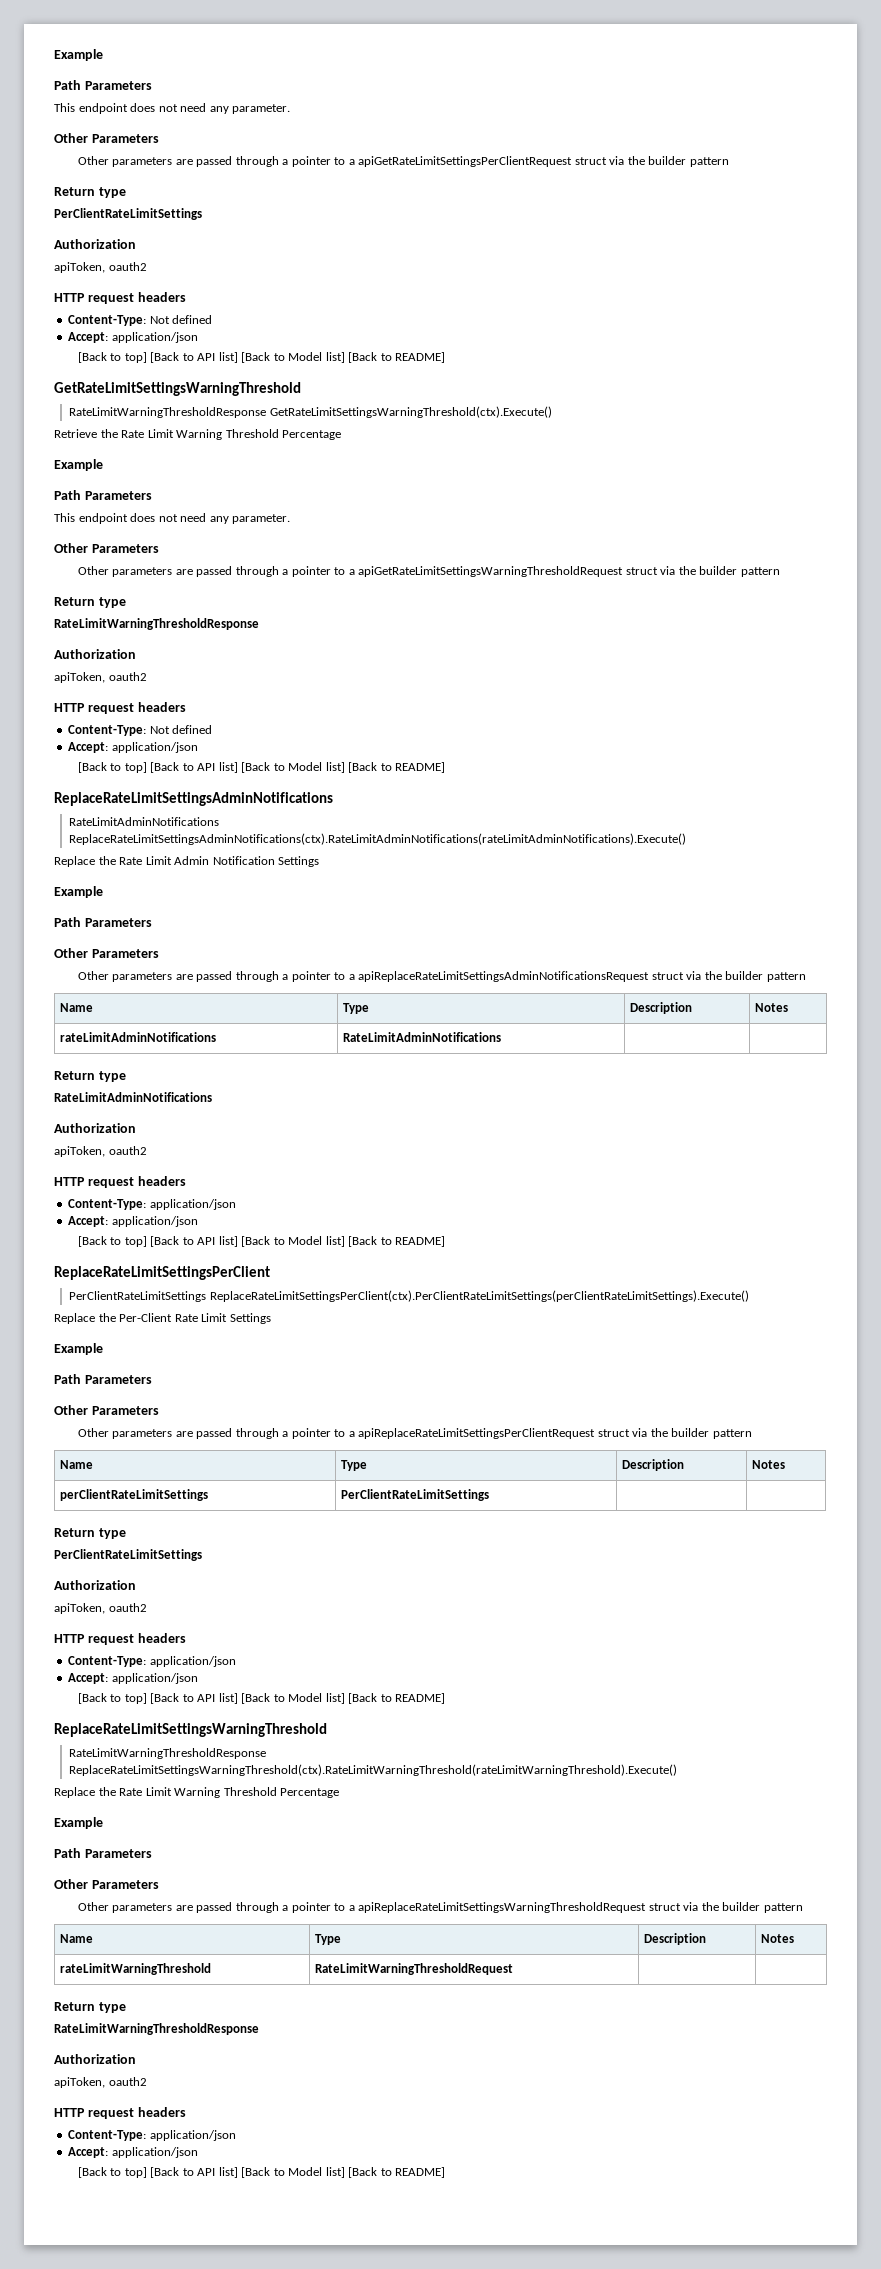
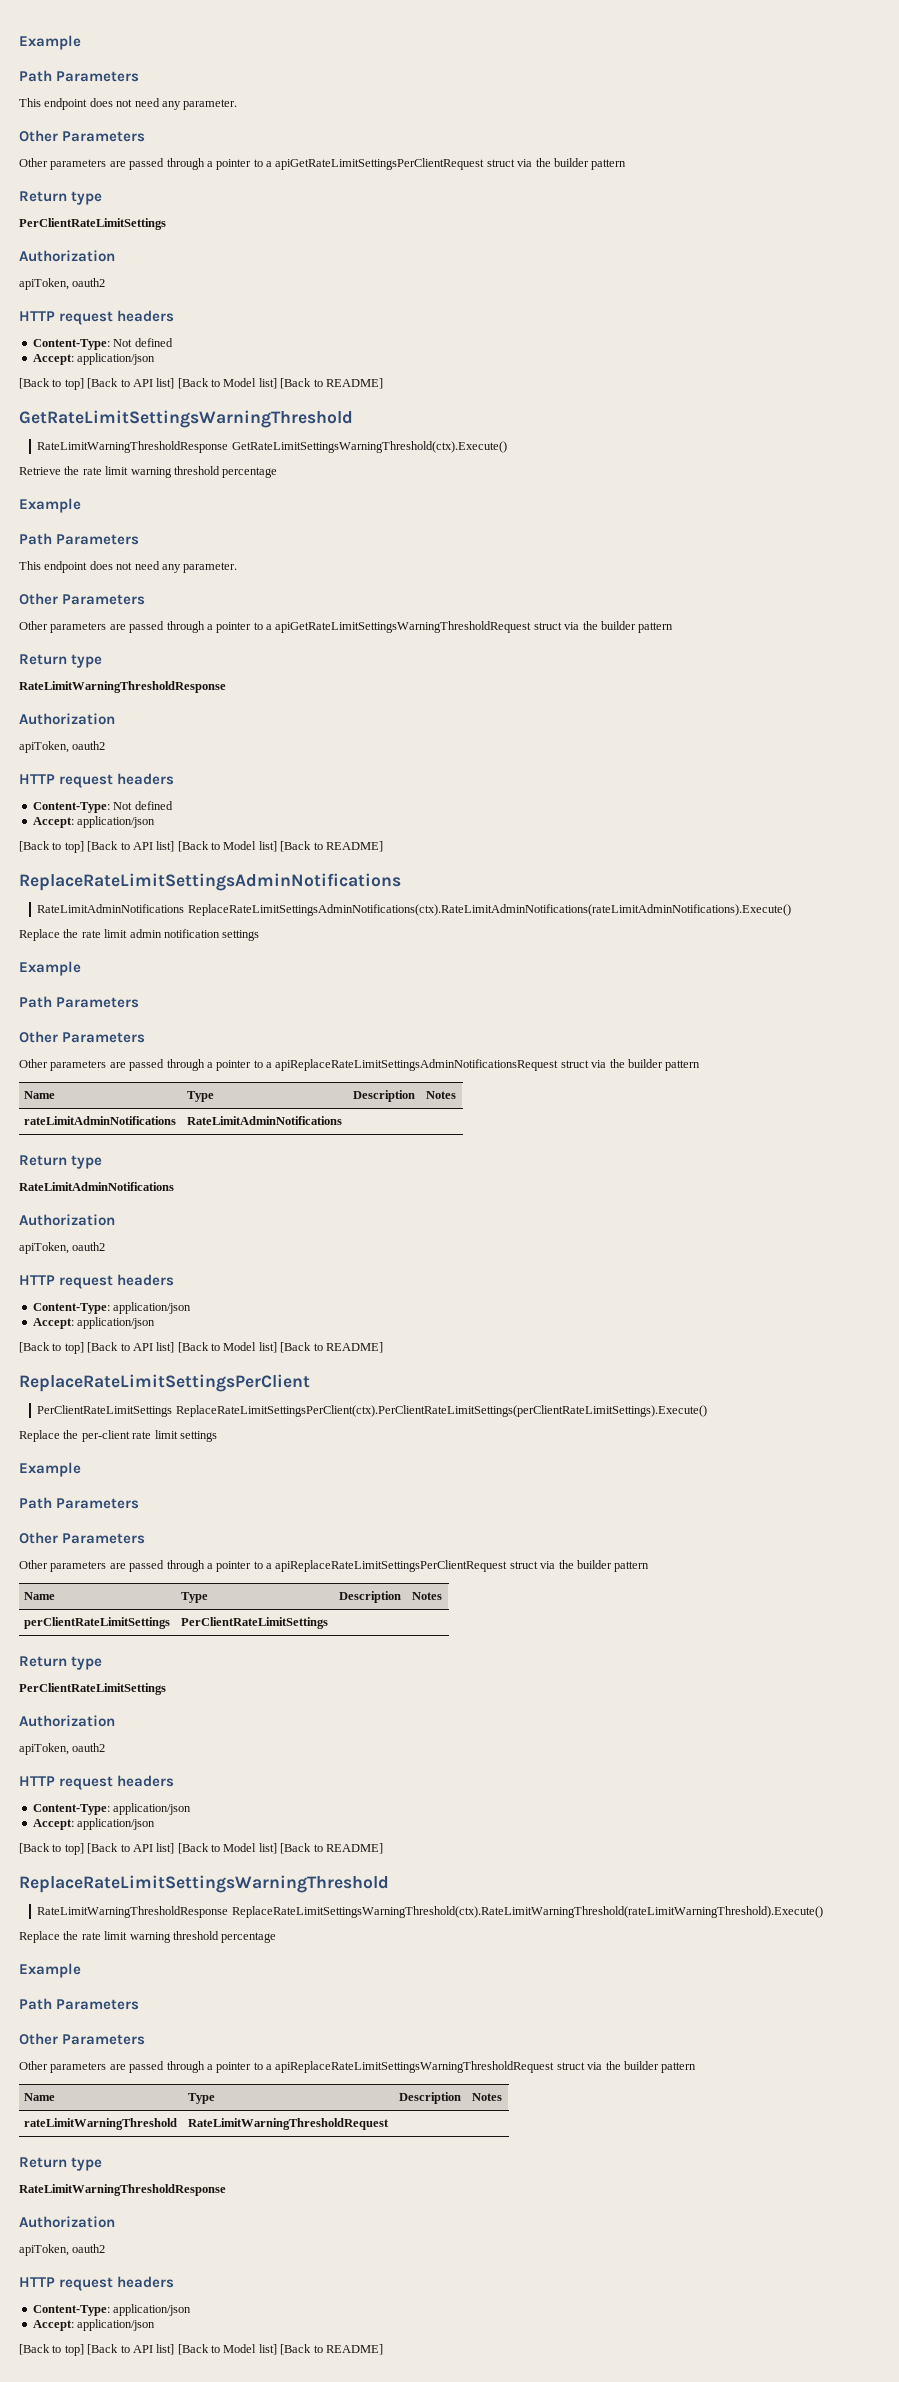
[121,429,342,440] Rate Limit Warning Threshold Percentage -> [82,466,278,478] rate limit warning threshold percentage
[119,856,320,867] Rate Limit Admin Notification Settings -> [81,929,260,941] rate limit admin notification settings
[119,1313,271,1324] Per-Client Rate Limit Settings -> [81,1430,217,1442] per-client rate limit settings
[119,1787,340,1798] Rate Limit Warning Threshold Percentage -> [81,1931,277,1943] rate limit warning threshold percentage

